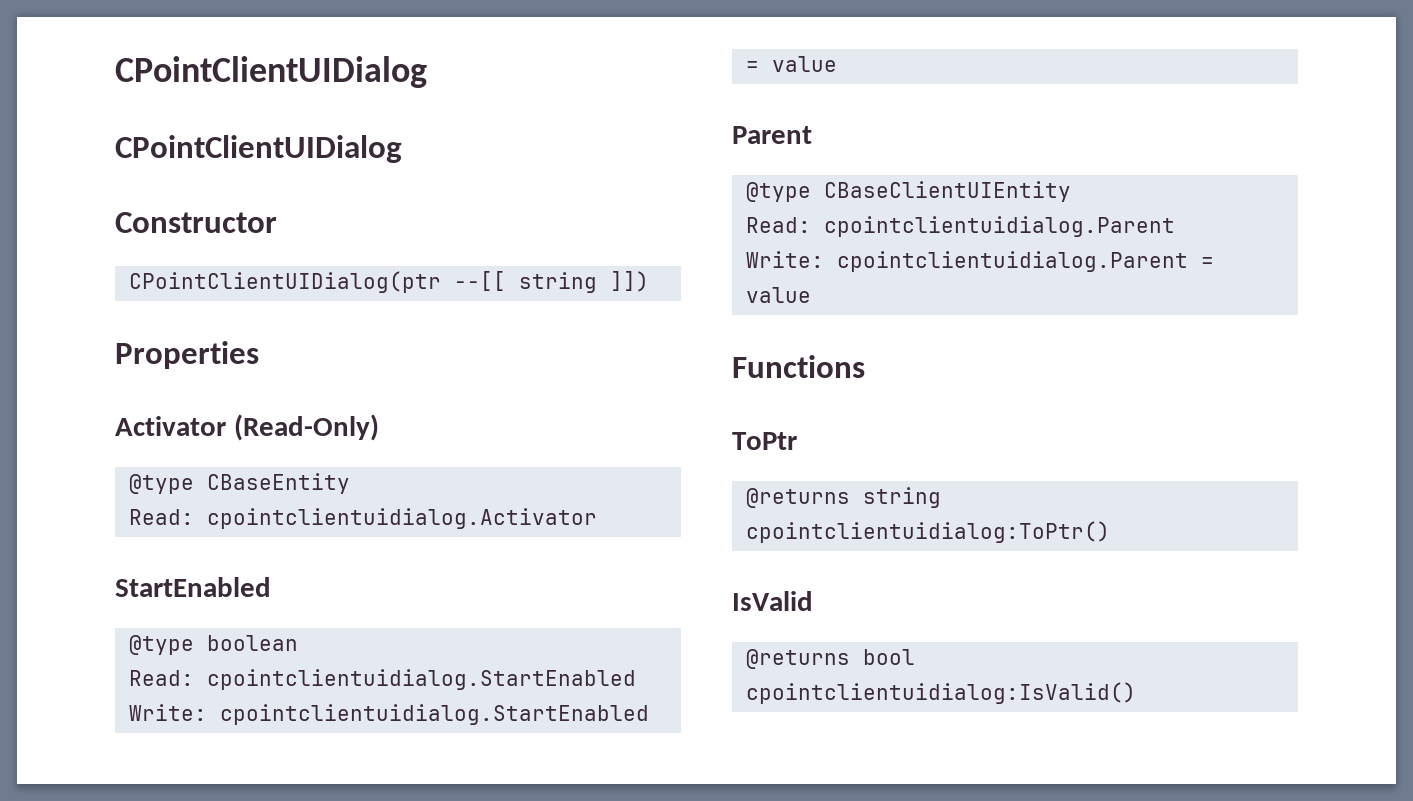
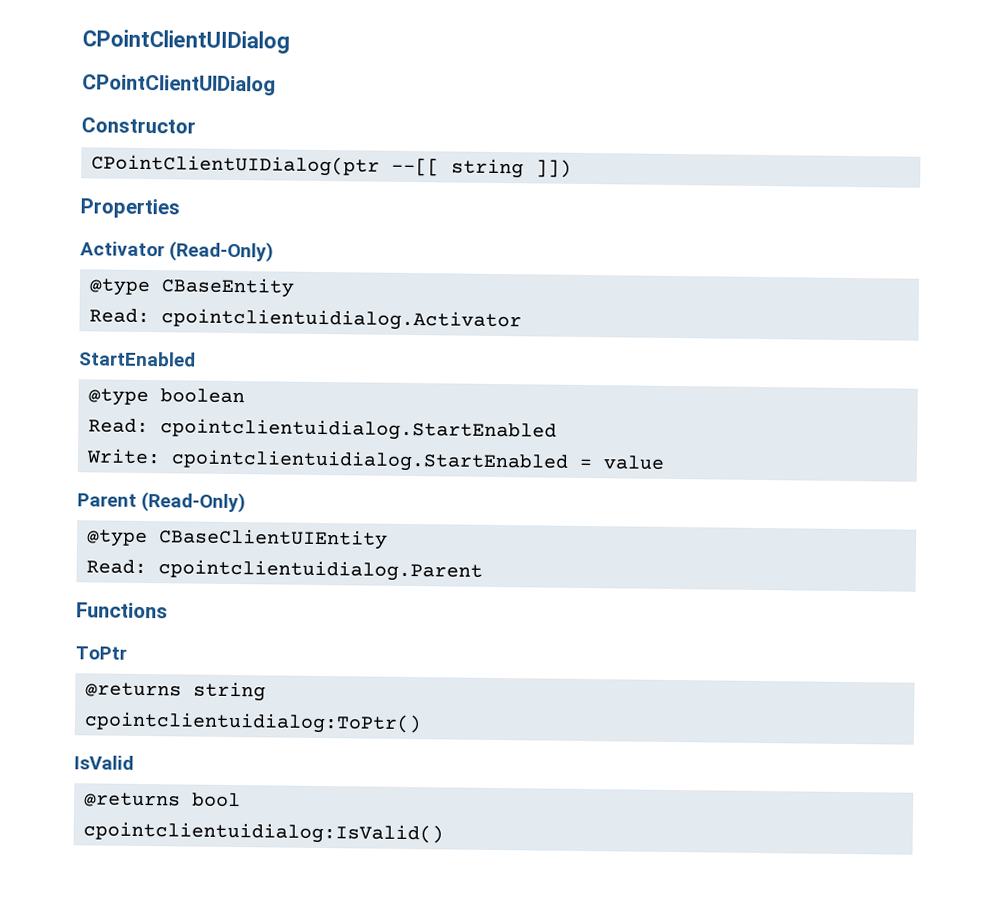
(812, 135) none -> [141,491,247,514] (Read-Only)
[745,251,1214,272] [745,287,811,303] // Write: cpointclientuidialog.Parent = value -> (483, 570) none

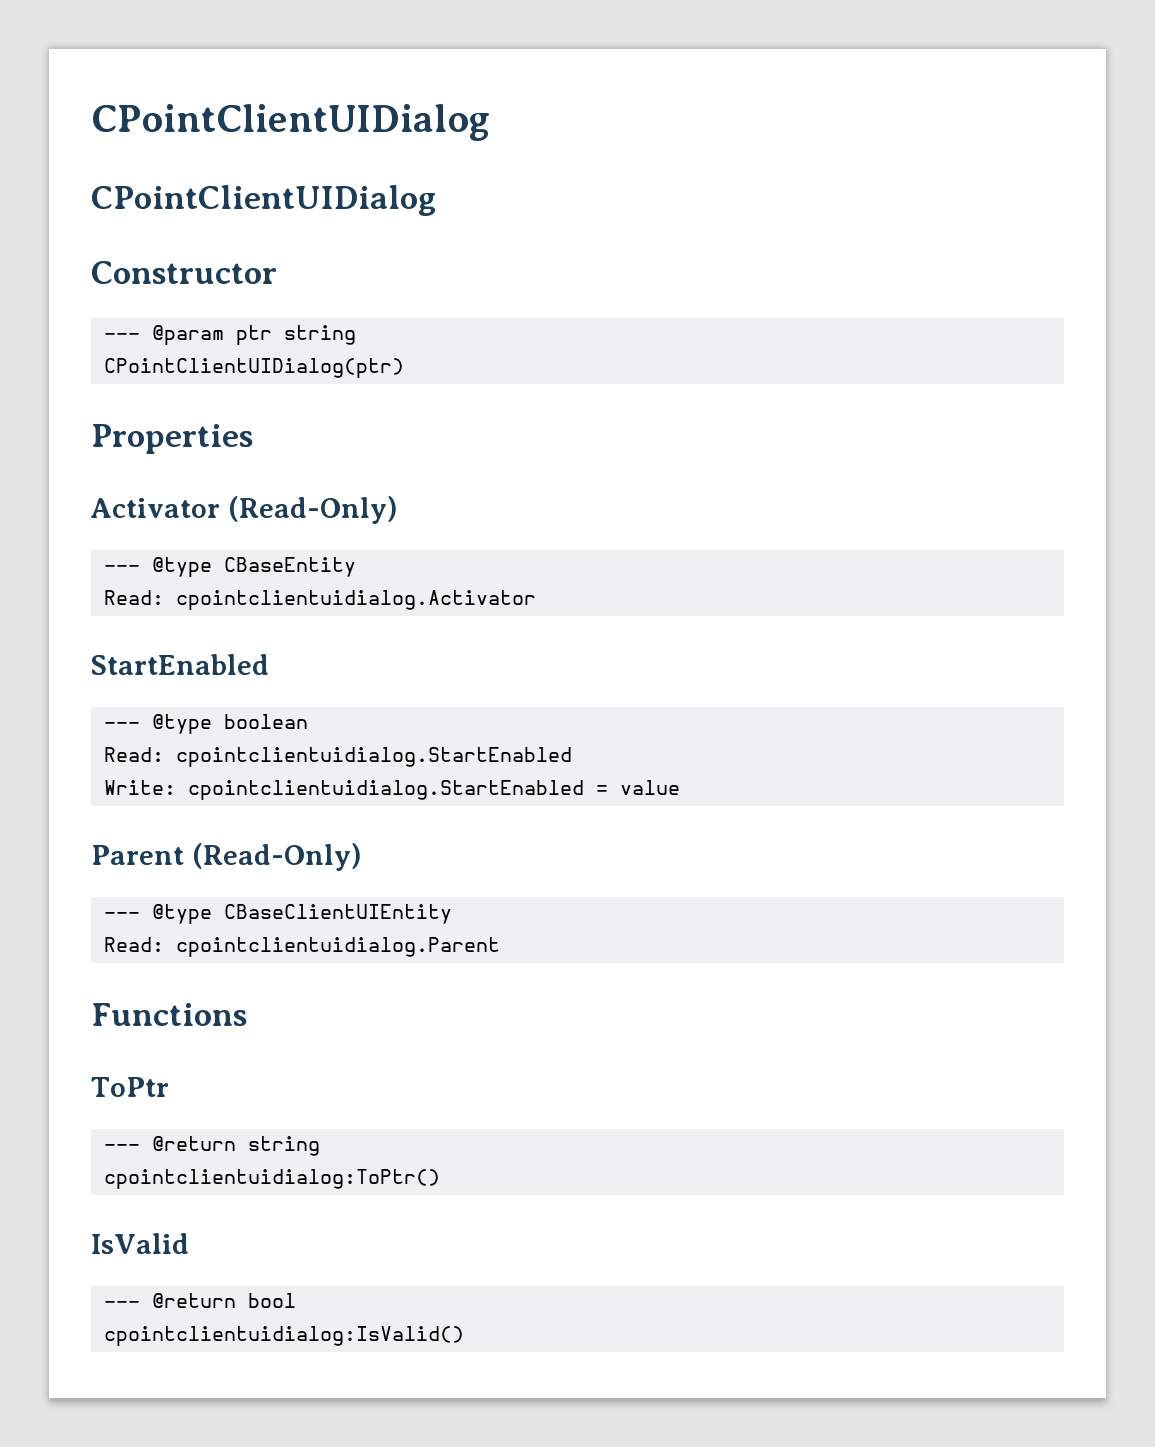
[90,154,572,179] CPointClientUIDialog(ptr --[[ string ]]) -> [103,325,356,345] [103,358,404,378] --- @param ptr string // CPointClientUIDialog(ptr)
(275, 252) none -> [103,565,140,572] ---
(196, 359) none -> [103,722,140,729] ---
(247, 502) none -> [103,912,140,919] ---
[84,682,182,698] @returns -> [103,1136,236,1151] --- @return
[83,792,181,808] @returns -> [103,1293,236,1308] --- @return

